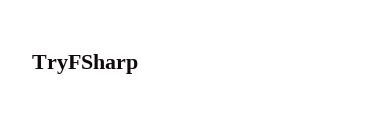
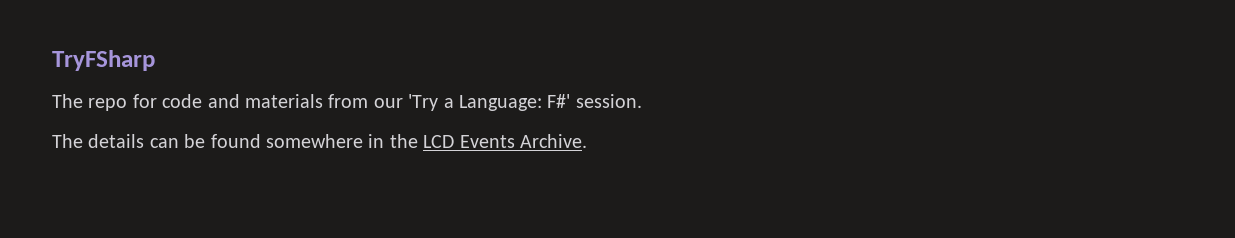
(138, 64) none -> [52,94,642,111] [52,134,587,148] // The repo for code and materials from our 'Try a Language: F#' session. // The details can be found somewhere in the LCD Events Archive.

